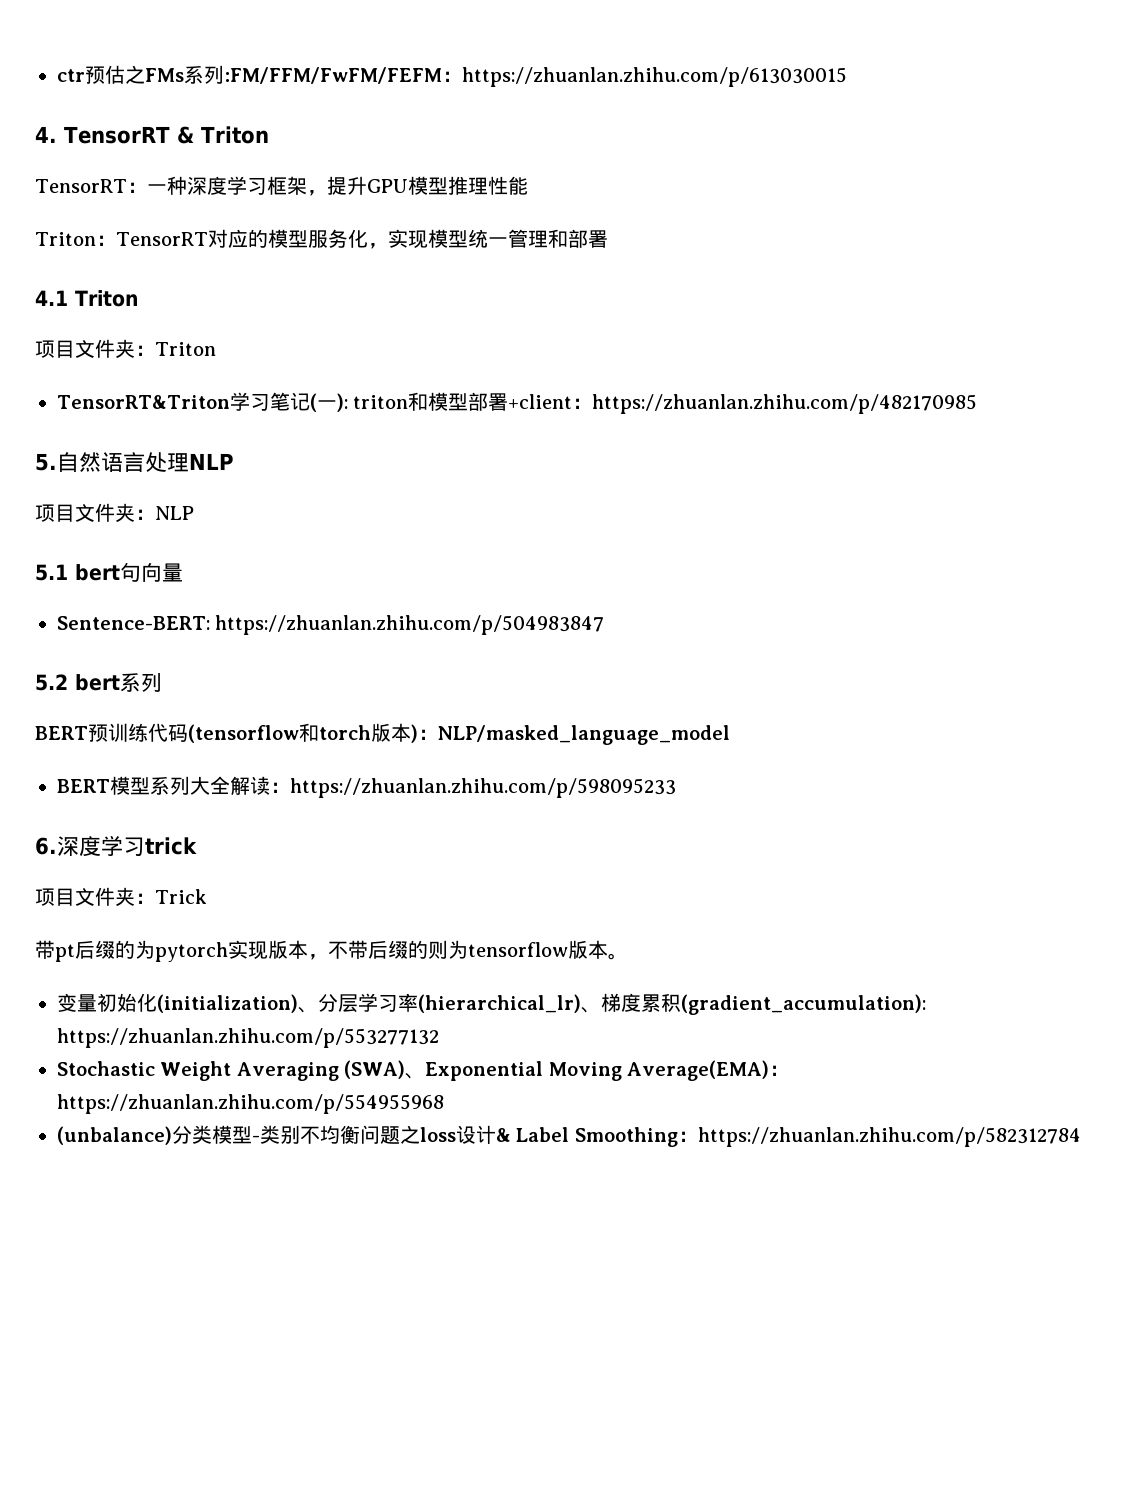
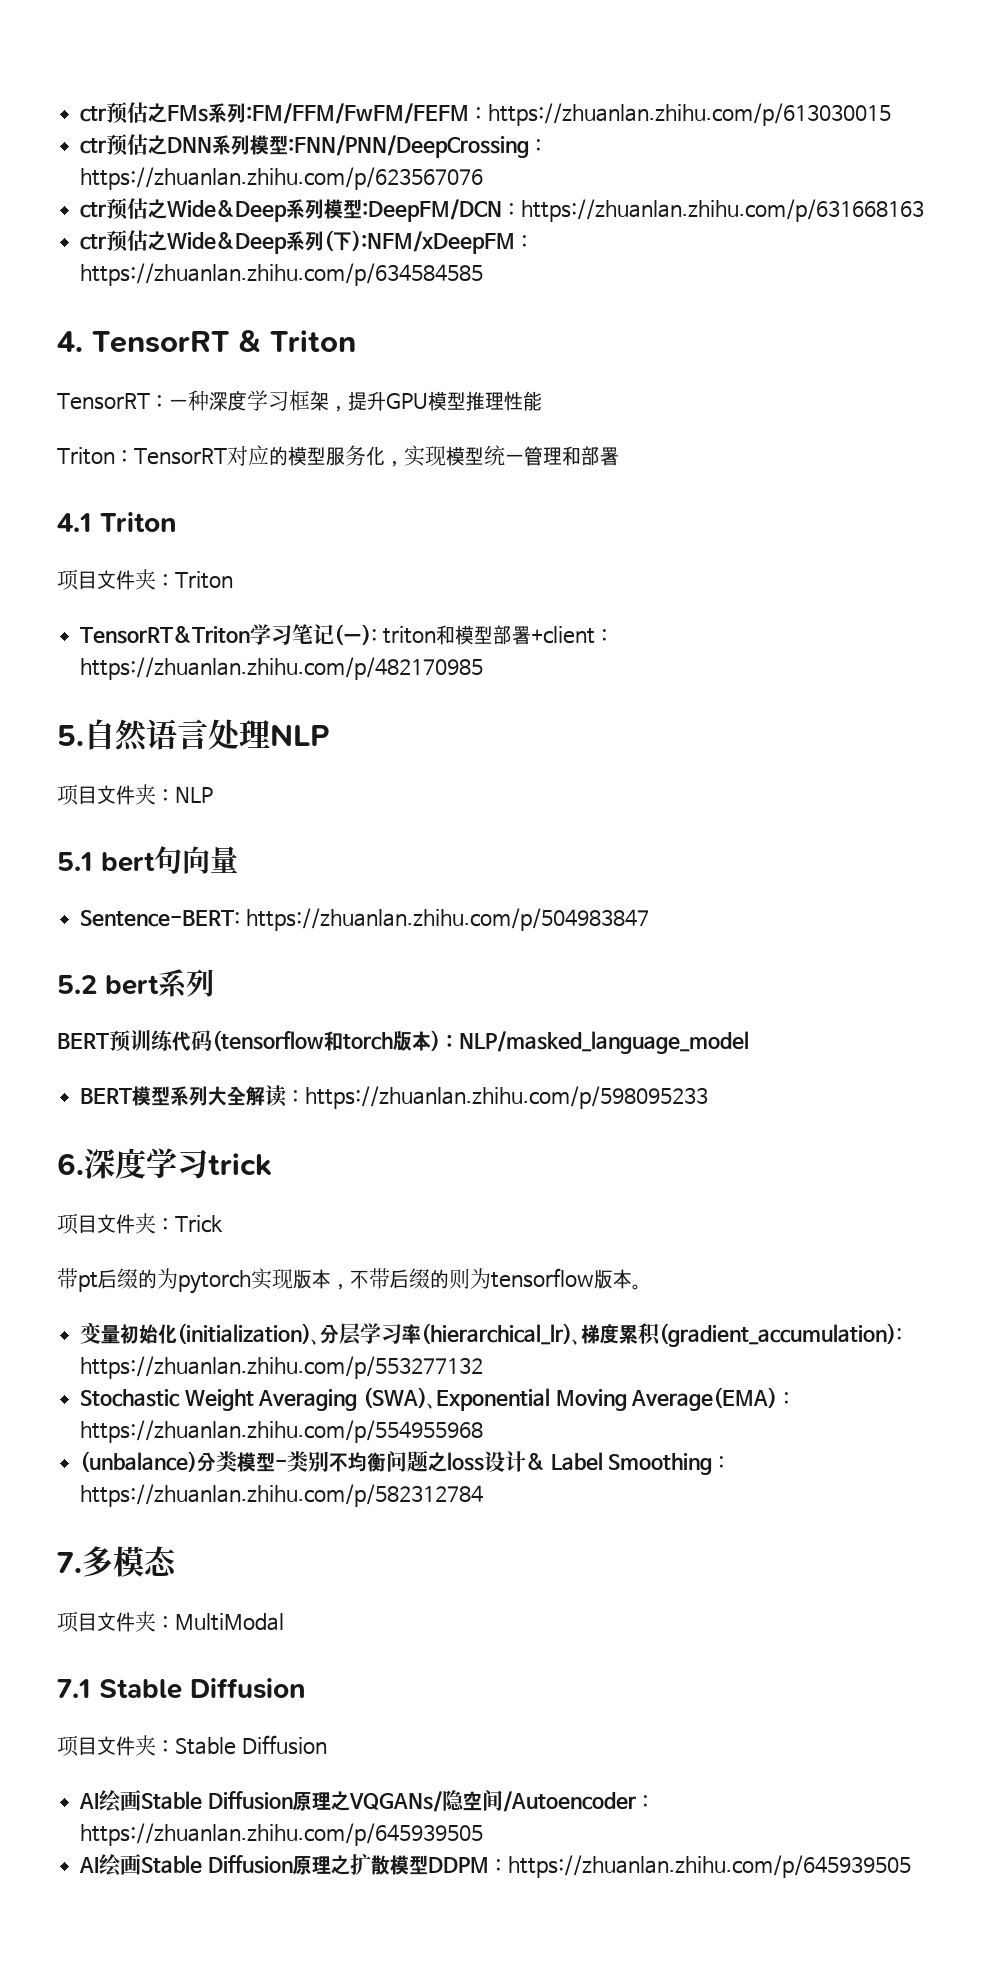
(847, 77) none -> [80,134,549,158] [80,167,484,190] [80,198,925,222] [80,230,535,254] [80,263,484,286] // ctr预估之DNN系列模型:FNN/PNN/DeepCrossing：https://zhuanlan.zhihu.com/p/623567076 // ctr预估之Wide&Deep系列模型:DeepFM/DCN：https://zhuanlan.zhihu.com/p/631668163 // ctr预估之Wide&Deep系列(下):NFM/xDeepFM：https://zhuanlan.zhihu.com/p/634584585
(1081, 1137) none -> [57,1546,177,1577] [57,1611,284,1633] [57,1678,306,1699] [57,1735,327,1757] [79,1790,655,1813] [80,1823,484,1846] [79,1854,911,1878] // 7.多模态 // 项目文件夹：MultiModal // 7.1 Stable Diffusion // 项目文件夹：Stable Diffusion // AI绘画Stable Diffusion原理之VQGANs/隐空间/Autoencoder：https://zhuanlan.zhihu.com/p/645939505 // AI绘画Stable Diffusion原理之扩散模型DDPM：https://zhuanlan.zhihu.com/p/645939505

